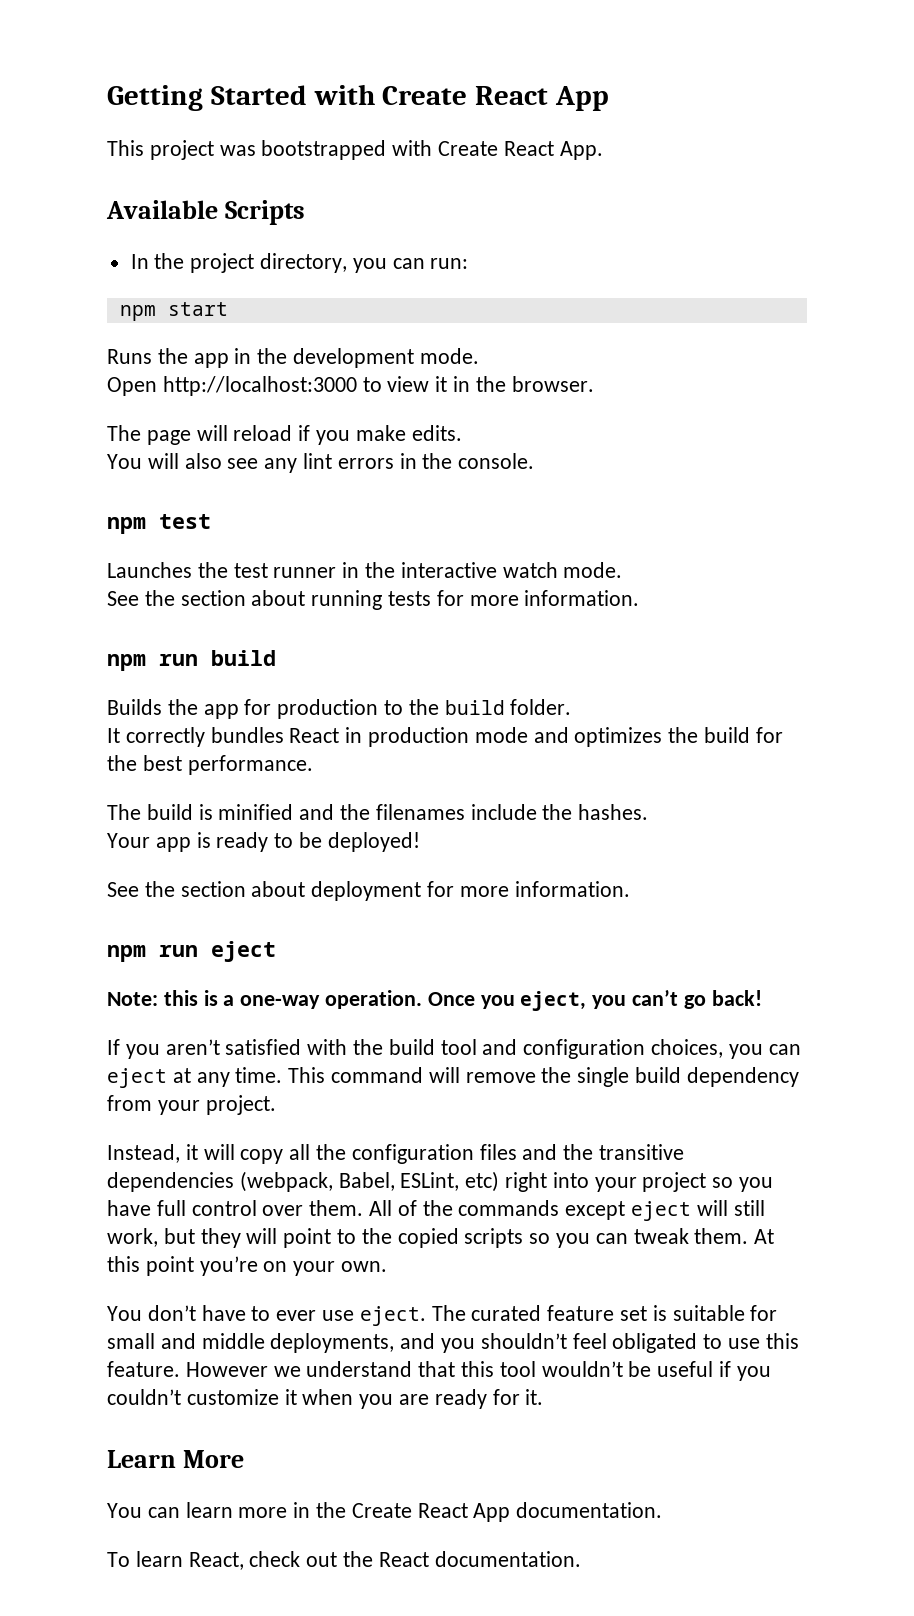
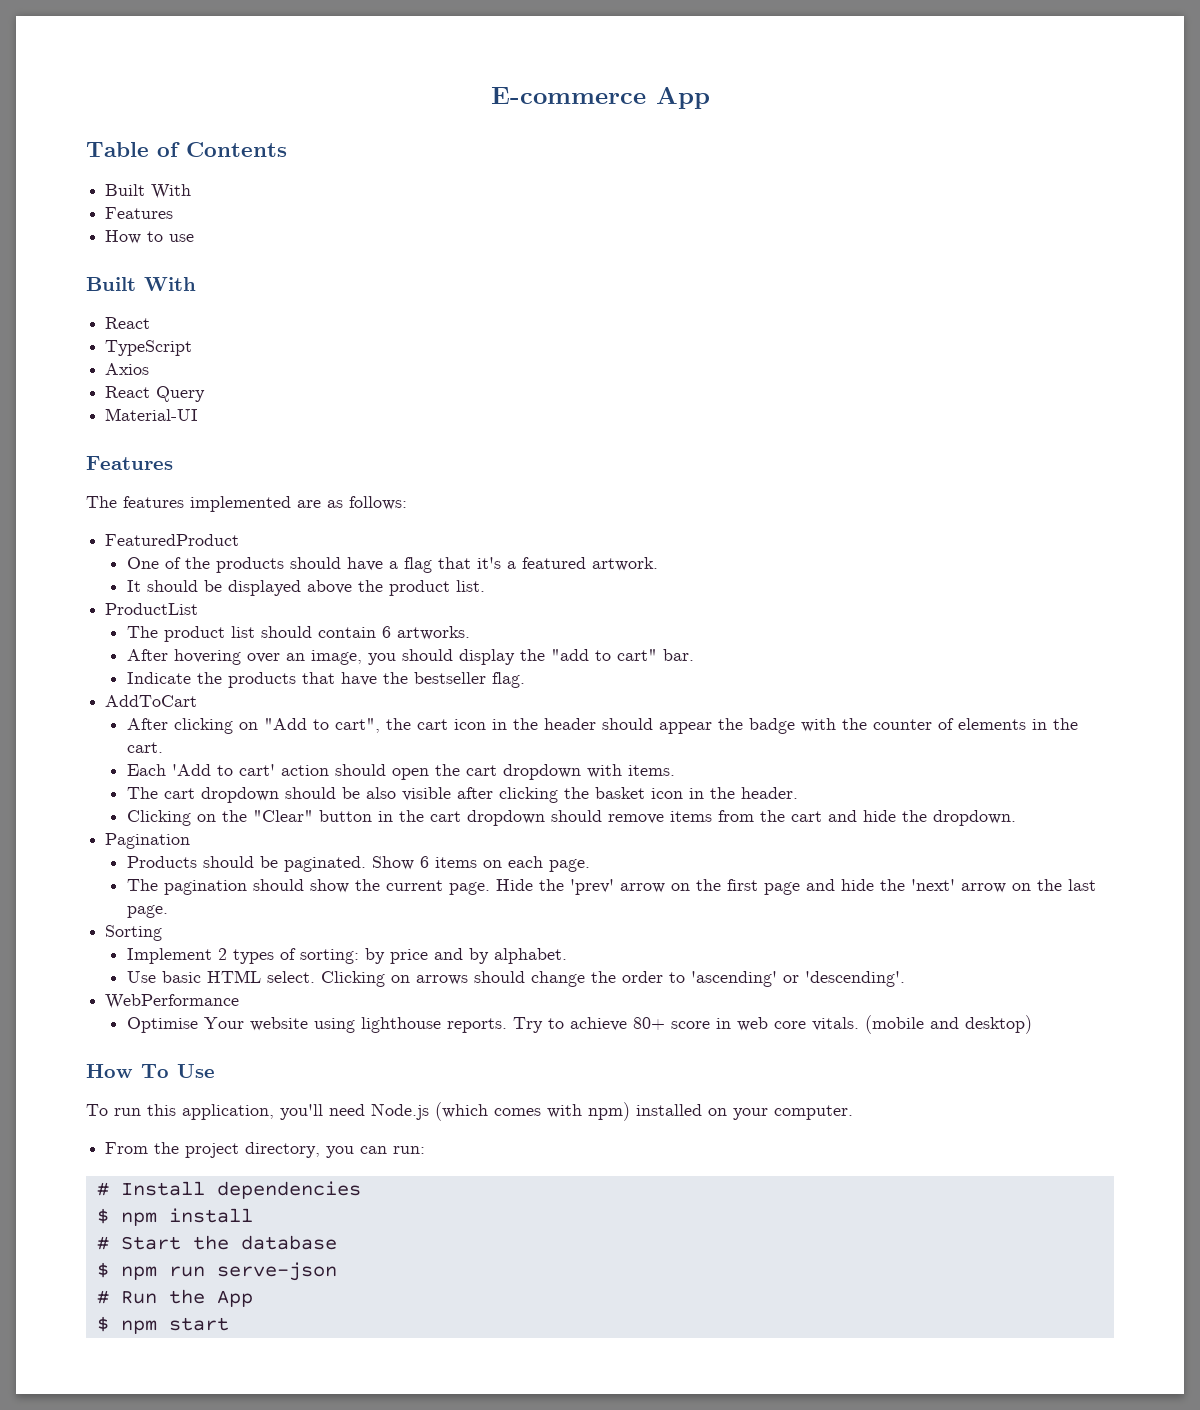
[107,84,610,111] [107,140,603,160] [106,200,306,225] [130,254,149,269] Getting Started with Create React App // This project was bootstrapped with Create React App. // Available Scripts // In -> [490,87,710,109] [86,142,287,157] [105,184,192,199] [105,207,174,219] [105,230,195,244] [86,277,196,291] [105,317,151,329] [105,340,193,356] [105,363,150,375] [105,386,206,402] [105,408,199,421] [86,456,173,470] [86,496,407,512] [105,534,240,546] [126,557,658,573] [126,580,485,596] [105,603,199,615] [126,626,470,642] [126,649,694,665] [126,672,525,688] [105,695,198,707] [126,718,1078,734] [126,742,163,753] [126,764,675,780] [126,787,798,803] [126,810,1016,826] [105,833,191,849] [126,856,590,872] [126,879,1096,895] [126,905,168,918] [105,925,163,941] [126,948,567,964] [126,970,905,987] [105,994,240,1009] [126,1015,1032,1034] [86,1064,215,1078] [86,1102,853,1121] [105,1142,149,1154] E-commerce App // Table of Contents // Built With // Features // How to use // Built With // React // TypeScript // Axios // React Query // Material-UI // Features // The features implemented are as follows: // FeaturedProduct // One of the products should have a flag that it's a featured artwork. // It should be displayed above the product list. // ProductList // The product list should contain 6 artworks. // After hovering over an image, you should display the "add to cart" bar. // Indicate the products that have the bestseller flag. // AddToCart // After clicking on "Add to cart", the cart icon in the header should appear the badge with the counter of elements in the cart. // Each 'Add to cart' action should open the cart dropdown with items. // The cart dropdown should be also visible after clicking the basket icon in the header. // Clicking on the "Clear" button in the cart dropdown should remove items from the cart and hide the dropdown. // Pagination // Products should be paginated. Show 6 items on each page. // The pagination should show the current page. Hide the 'prev' arrow on the first page and hide the 'next' arrow on the last page. // Sorting // Implement 2 types of sorting: by price and by alphabet. // Use basic HTML select. Clicking on arrows should change the order to 'ascending' or 'descending'. // WebPerformance // Optimise Your website using lighthouse reports. Try to achieve 80+ score in web core vitals. (mobile and desktop) // How To Use // To run this application, you'll need Node.js (which comes with npm) installed on your computer. // From
[119,302,228,321] [107,348,479,368] [107,376,594,396] [107,425,462,445] [107,453,535,473] [107,514,211,534] [107,562,623,578] [107,590,640,610] [107,650,276,671] [107,699,572,719] [107,727,783,747] [107,755,313,775] [107,804,649,820] [107,832,420,852] [107,881,630,901] [107,941,276,962] [107,990,762,1011] [107,1039,801,1059] [107,1067,799,1088] [107,1095,276,1115] [107,1144,685,1164] [107,1171,774,1192] [107,1200,765,1221] [107,1228,775,1248] [107,1256,388,1276] [107,1305,778,1326] [107,1333,799,1353] [107,1361,771,1381] [107,1389,544,1409] [107,1450,245,1468] [107,1502,663,1522] [107,1551,581,1570] npm start // Runs the app in the development mode. // Open http://localhost:3000 to view it in the browser. // The page will reload if you make edits. // You will also see any lint errors in the console. // npm test // Launches the test runner in the interactive watch mode. // See the section about running tests for more information. // npm run build // Builds the app for production to the build folder. // It correctly bundles React in production mode and optimizes the build for the best performance. // The build is minified and the filenames include the hashes. // Your app is ready to be deployed! // See the section about deployment for more information. // npm run eject // Note: this is a one-way operation. Once you eject, you can’t go back! // If you aren’t satisfied with the build tool and configuration choices, you can eject at any time. This command will remove the single build dependency from your project. // Instead, it will copy all the configuration files and the transitive dependencies (webpack, Babel, ESLint, etc) right into your project so you have full control over them. All of the commands except eject will still work, but they will point to the copied scripts so you can tweak them. At this point you’re on your own. // You don’t have to ever use eject. The curated feature set is suitable for small and middle deployments, and you shouldn’t feel obligated to use this feature. However we understand that this tool wouldn’t be useful if you couldn’t customize it when you are ready for it. // Learn More // You can learn more in the Create React App documentation. // To learn React, check out the React documentation. -> [96,1181,361,1199] [96,1208,253,1226] [96,1235,337,1250] [96,1262,337,1281] [96,1289,253,1307] [96,1316,229,1334] # Install dependencies // $ npm install // # Start the database // $ npm run serve-json // # Run the App // $ npm start

